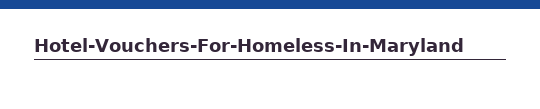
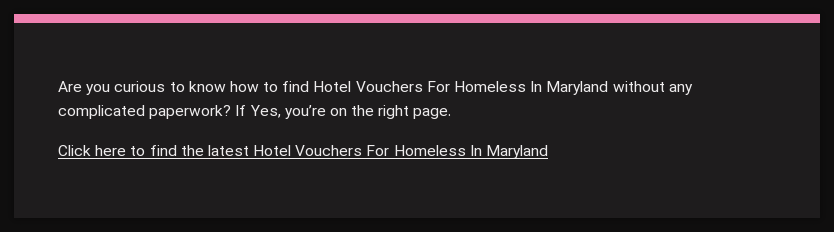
[34,38,464,56] Hotel-Vouchers-For-Homeless-In-Maryland -> [58,81,693,95] [58,105,452,119] [58,145,549,159] Are you curious to know how to find Hotel Vouchers For Homeless In Maryland without any complicated paperwork? If Yes, you’re on the right page. // Click here to find the latest Hotel Vouchers For Homeless In Maryland

